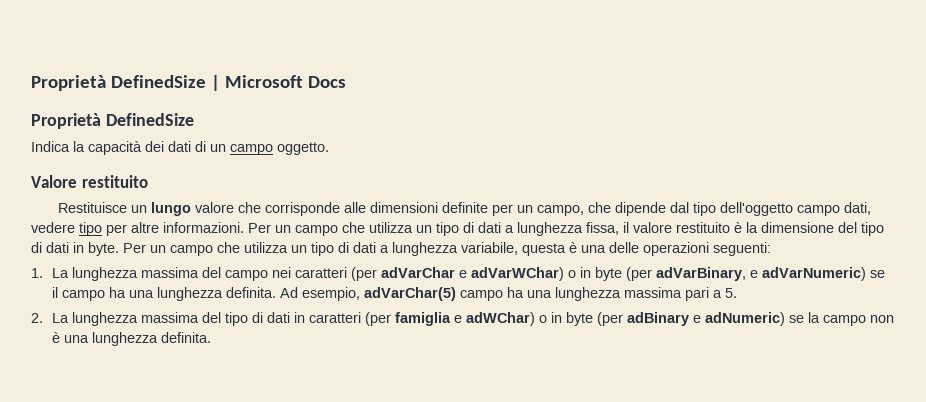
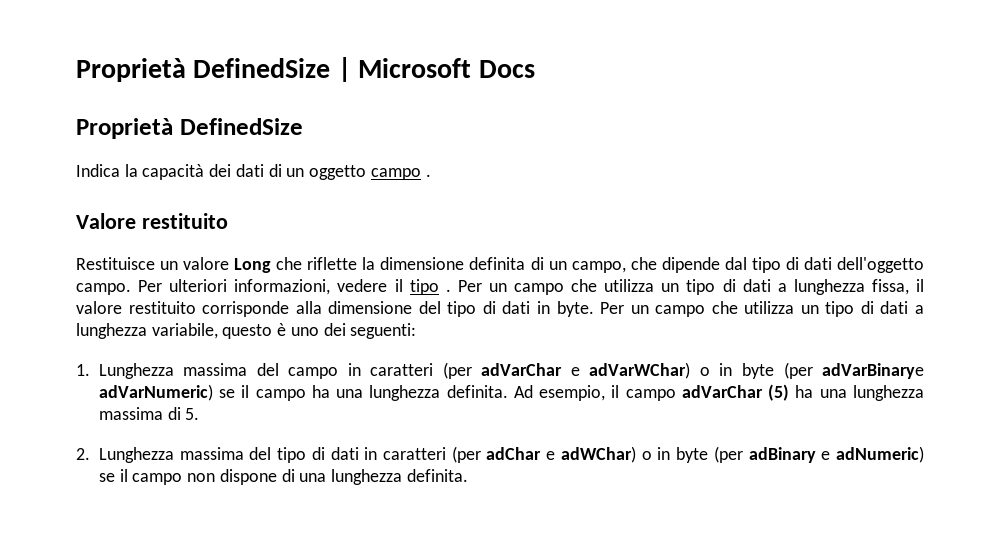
[230,142,329,155] campo oggetto. -> [309,165,431,180] oggetto campo .
[151,202,514,216] lungo valore che corrisponde alle dimensioni definite per -> [183,257,544,273] valore Long che riflette la dimensione definita di
[720,202,872,216] [31,222,244,236] dell'oggetto campo dati, vedere tipo per altre informazioni. -> [785,257,924,273] [76,279,451,295] di dati dell'oggetto campo. Per ulteriori informazioni, vedere il tipo .
[734,222,758,233] è la -> [202,301,322,317] corrisponde alla
[522,242,709,256] questa è una delle operazioni -> [222,323,346,339] questo è uno dei
[52,267,139,281] La lunghezza -> [98,363,174,379] Lunghezza
[272,267,292,278] nei -> [347,363,361,376] in
[656,267,759,281] adVarBinary, e -> [822,363,925,379] adVarBinarye
[364,287,504,301] adVarChar(5) campo -> [611,384,790,401] il campo adVarChar (5)
[685,287,723,301] pari a -> [167,407,181,420] di
[52,312,139,326] La lunghezza -> [98,447,174,463] Lunghezza
[395,312,452,326] famiglia -> [486,447,542,460] adChar
[808,312,821,323] la -> [119,469,128,482] il
[52,332,61,343] è -> [219,469,295,485] dispone di

